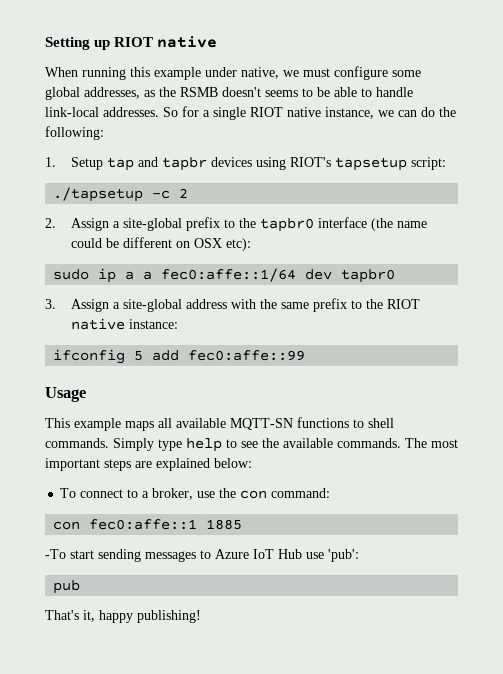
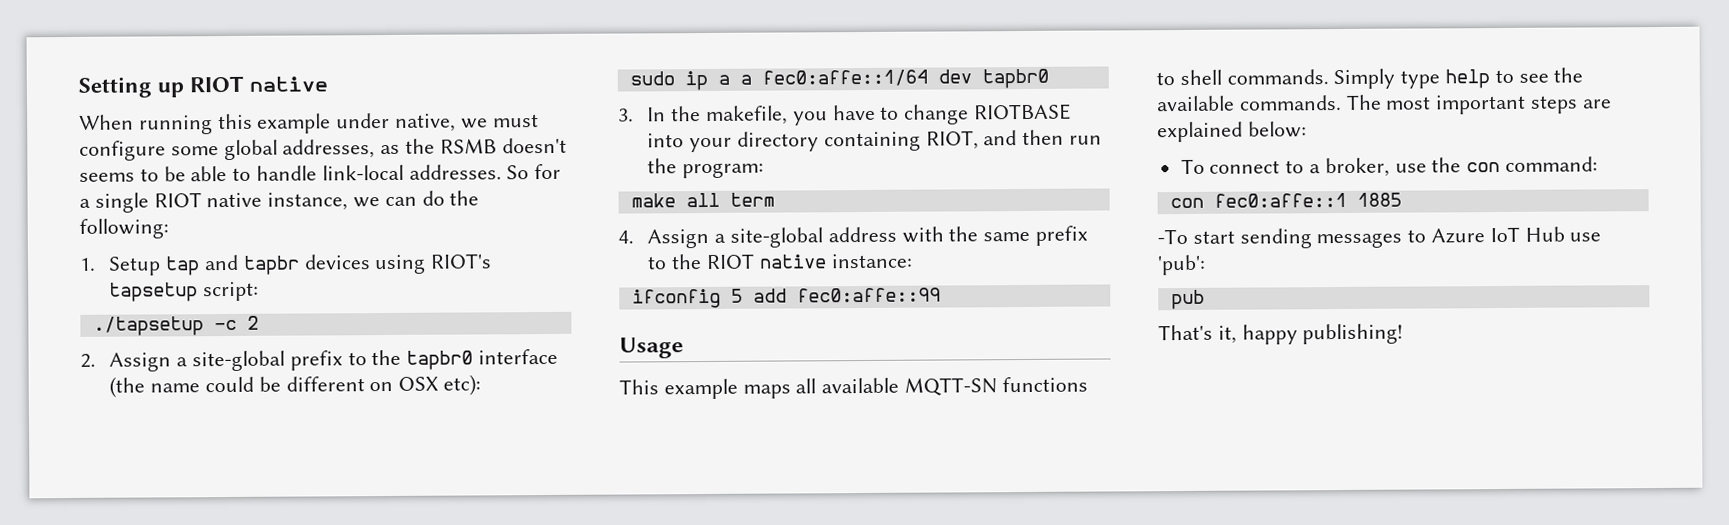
(56, 304) none -> [647,103,1072,126] [647,129,1102,153] [647,158,765,179] [630,192,775,208] [618,230,634,244] In the makefile, you have to change RIOTBASE into your directory containing RIOT, and then run the program: // make all term // 4.

